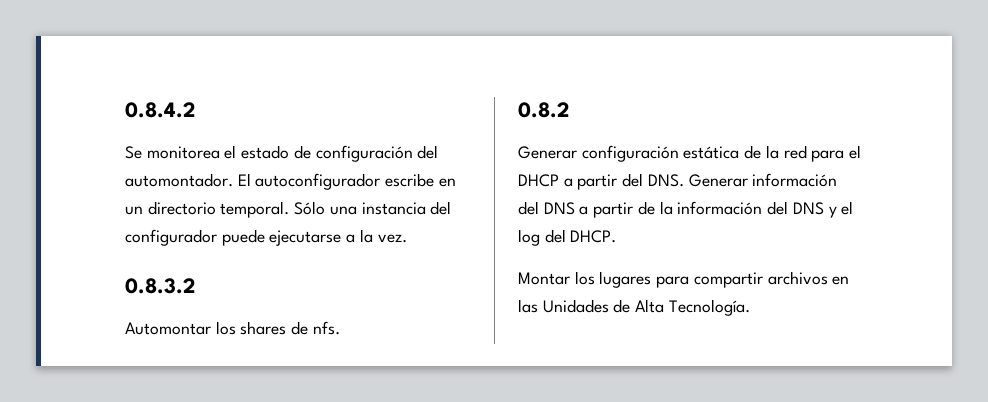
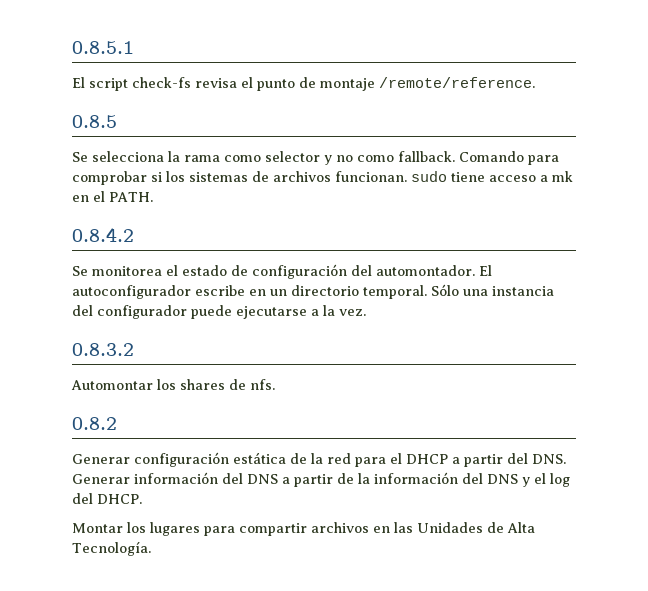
(125, 110) none -> [72,41,134,54] [72,77,535,91] [72,115,117,128] [72,151,559,165] [72,171,573,185] [72,191,153,202] 0.8.5.1 // El script check-fs revisa el punto de montaje /remote/reference. // 0.8.5 // Se selecciona la rama como selector y no como fallback. Comando para comprobar si los sistemas de archivos funcionan. sudo tiene acceso a mk en el PATH. //

